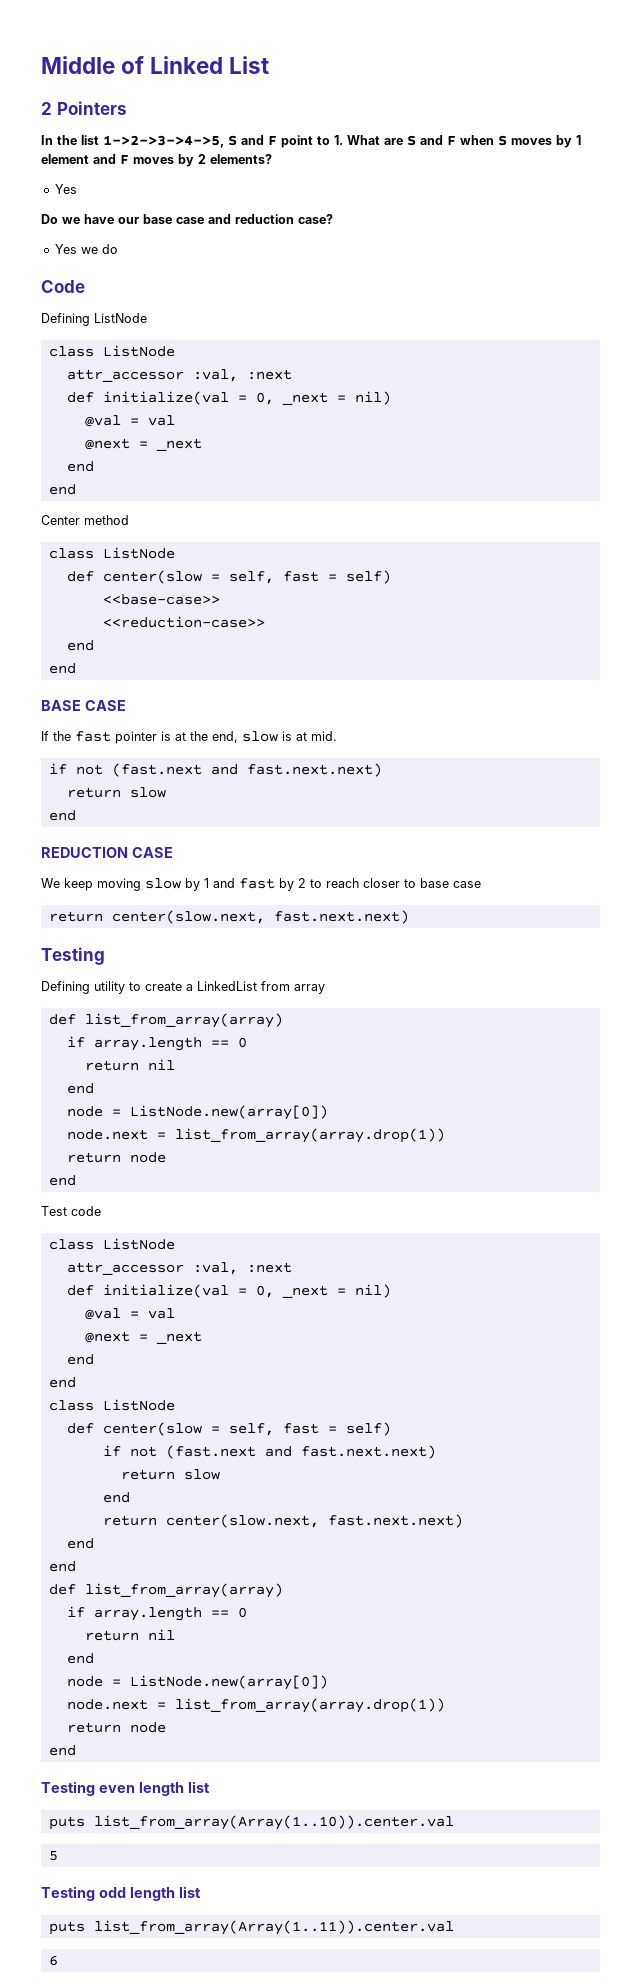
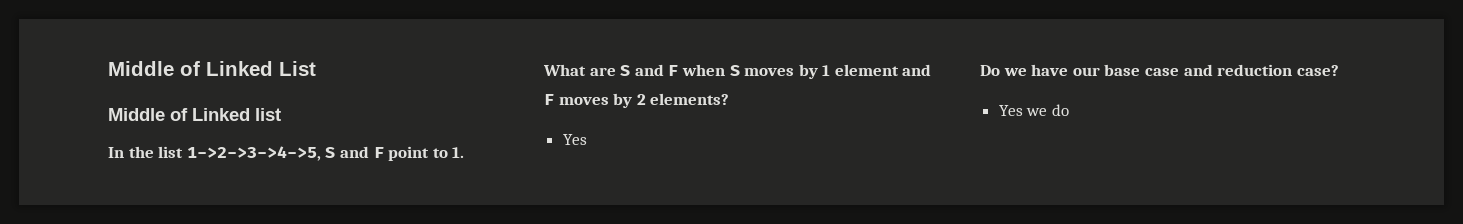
[41,101,127,115] 2 Pointers -> [108,108,281,121] Middle of Linked list
[41,280,85,293] [41,313,147,326] [48,345,175,357] [66,369,292,382] [66,391,391,405] [84,415,175,427] [84,438,202,451] [66,461,94,472] [48,484,76,495] [41,515,129,525] [48,547,175,559] [66,570,391,584] [102,594,220,605] [102,616,265,628] [66,640,94,651] [48,663,76,674] [41,700,126,711] [41,731,337,744] [48,763,382,777] [66,787,166,798] [48,810,76,821] [41,847,173,858] [41,878,481,891] [48,910,409,924] [41,947,105,965] [41,981,325,994] [48,1013,283,1028] [66,1036,247,1051] [84,1059,175,1071] [66,1083,94,1094] [66,1105,328,1120] [66,1128,445,1143] [66,1152,166,1163] [48,1175,76,1186] [41,1206,101,1216] [48,1238,175,1250] [66,1262,292,1275] [66,1284,391,1298] [84,1308,175,1320] [84,1331,202,1344] [66,1354,94,1365] [48,1377,76,1388] [48,1399,175,1411] [66,1422,391,1436] [102,1445,436,1459] [120,1469,220,1480] [102,1492,130,1503] [102,1514,463,1528] [66,1538,94,1549] [48,1561,76,1572] [48,1583,283,1598] [66,1606,247,1621] [84,1629,175,1641] [66,1653,94,1664] [66,1675,328,1690] [66,1698,445,1713] [66,1722,166,1733] [48,1745,76,1756] [41,1781,210,1796] [48,1815,454,1830] [48,1851,58,1861] [41,1886,201,1901] [48,1920,454,1935] [48,1955,58,1966] // Code // Defining ListNode // class ListNode // attr_accessor :val, :next // def initialize(val = 0, _next = nil) // @val = val // @next = _next // end // end // Center method // class ListNode // def center(slow = self, fast = self) // <<base-case>> // <<reduction-case>> // end // end // BASE CASE // If the fast pointer is at the end, slow is at mid. // if not (fast.next and fast.next.next) // return slow // end // REDUCTION CASE // We keep moving slow by 1 and fast by 2 to reach closer to base case // return center(slow.next, fast.next.next) // Testing // Defining utility to create a LinkedList from array // def list_from_array(array) // if array.length == 0 // return nil // end // node = ListNode.new(array[0]) // node.next = list_from_array(array.drop(1)) // return node // end // Test code // class ListNode // attr_accessor :val, :next // def initialize(val = 0, _next = nil) // @val = val // @next = _next // end // end // class ListNode // def center(slow = self, fast = self) // if not (fast.next and fast.next.next) // return slow // end // return center(slow.next, fast.next.next) // end // end // def list_from_array(array) // if array.length == 0 // return nil // end // node = ListNode.new(array[0]) // node.next = list_from_array(array.drop(1)) // return node // end // Testing even length list // puts list_from_array(Array(1..10)).center.val // 5 // Testing odd length list // puts list_from_array(Array(1..11)).center.val // 6 -> (1069, 110) none

